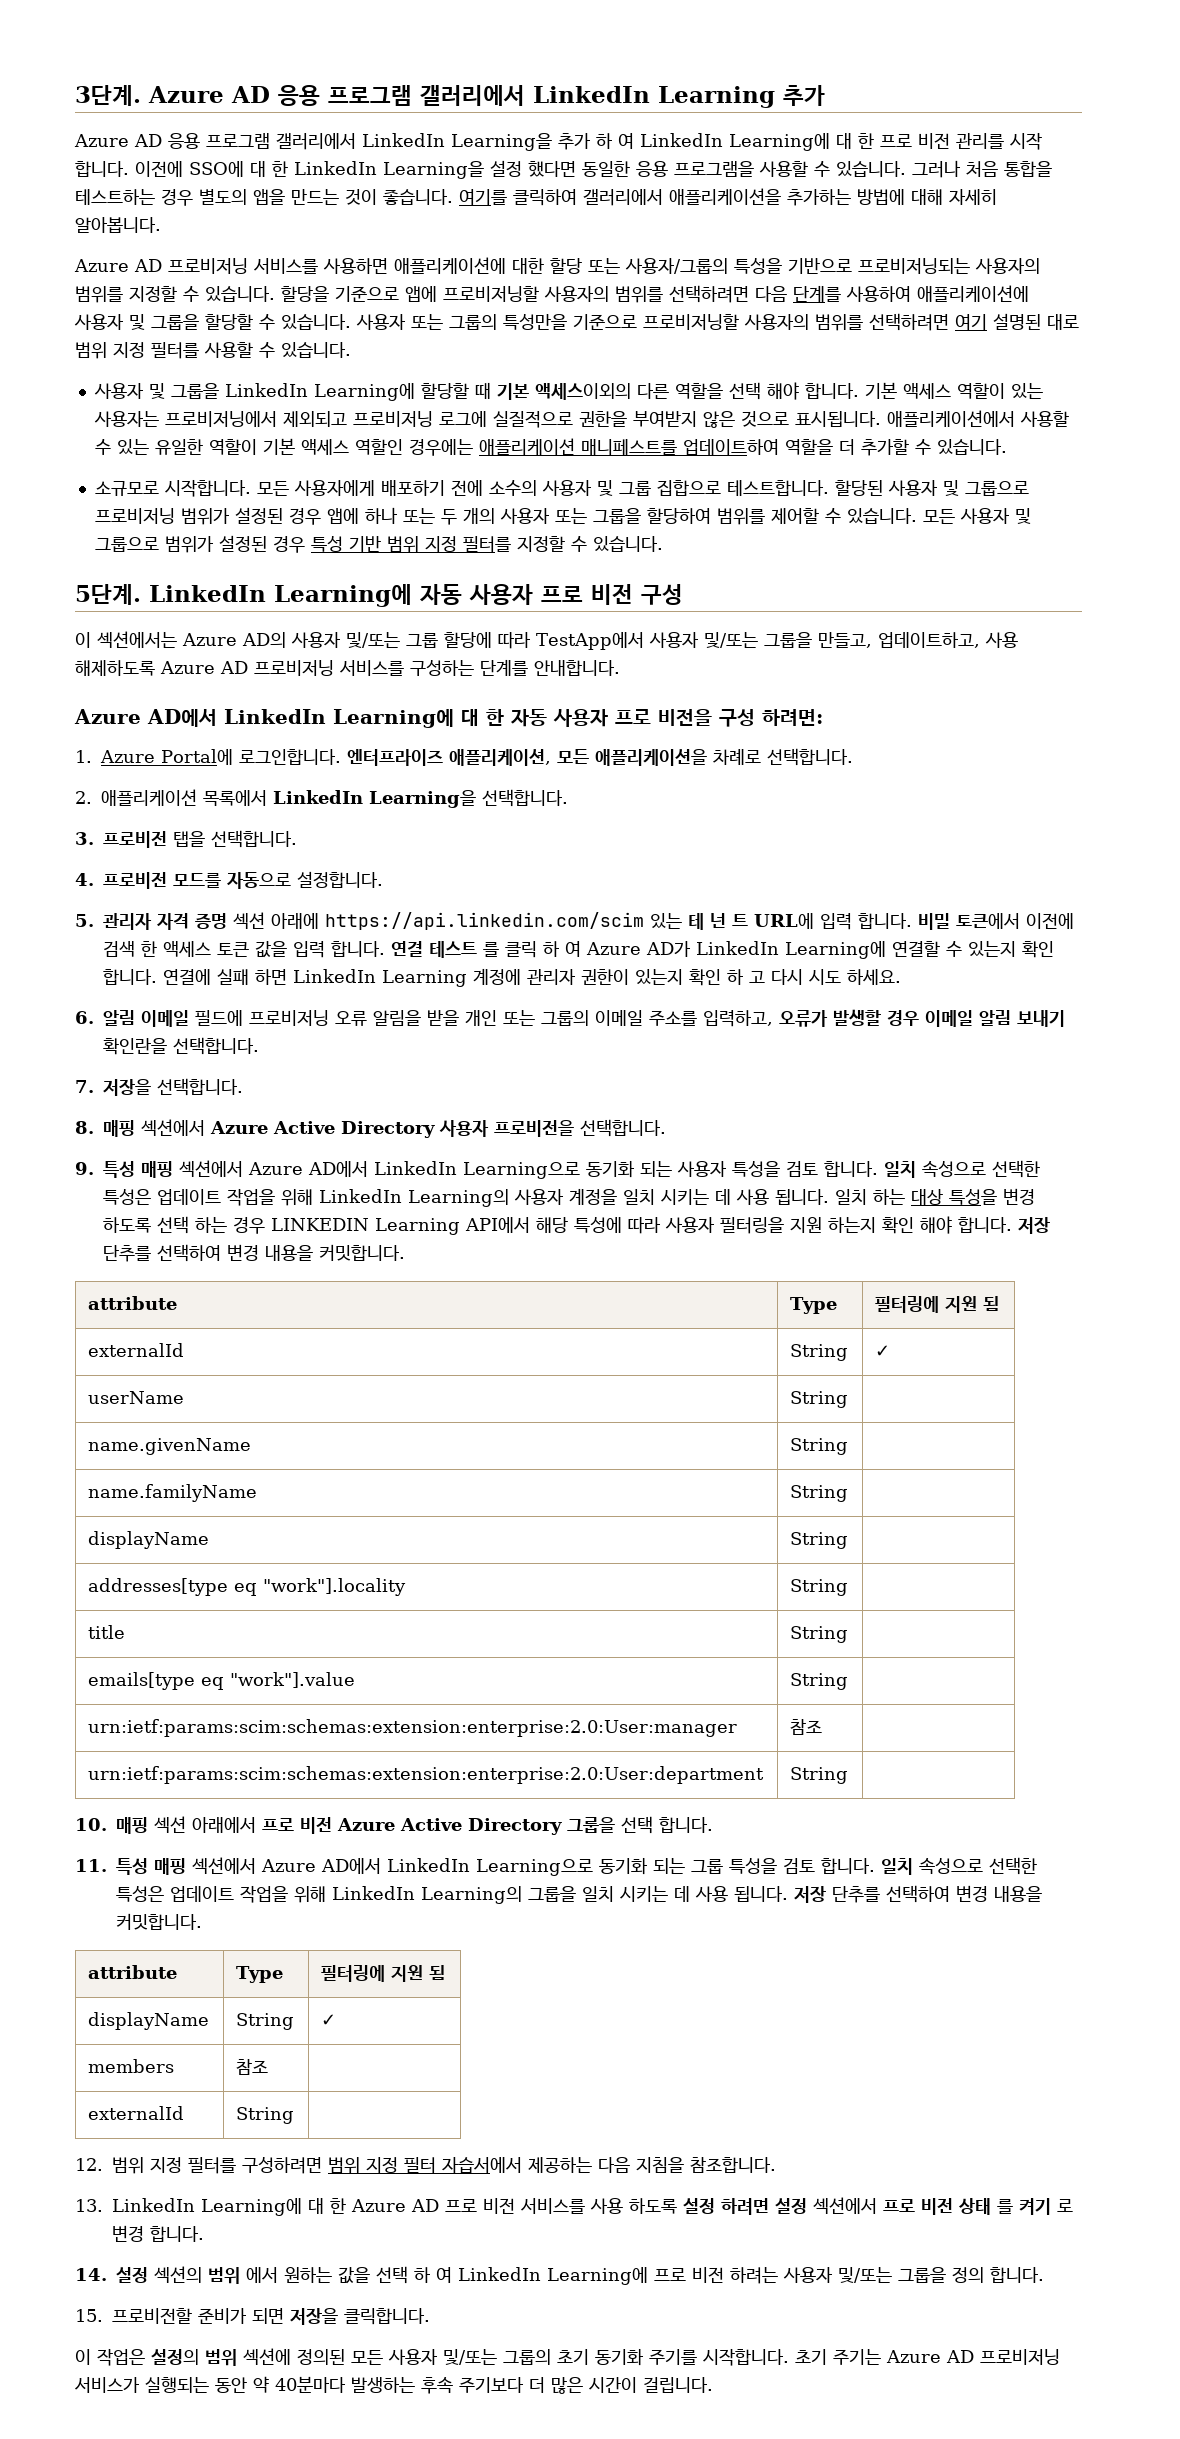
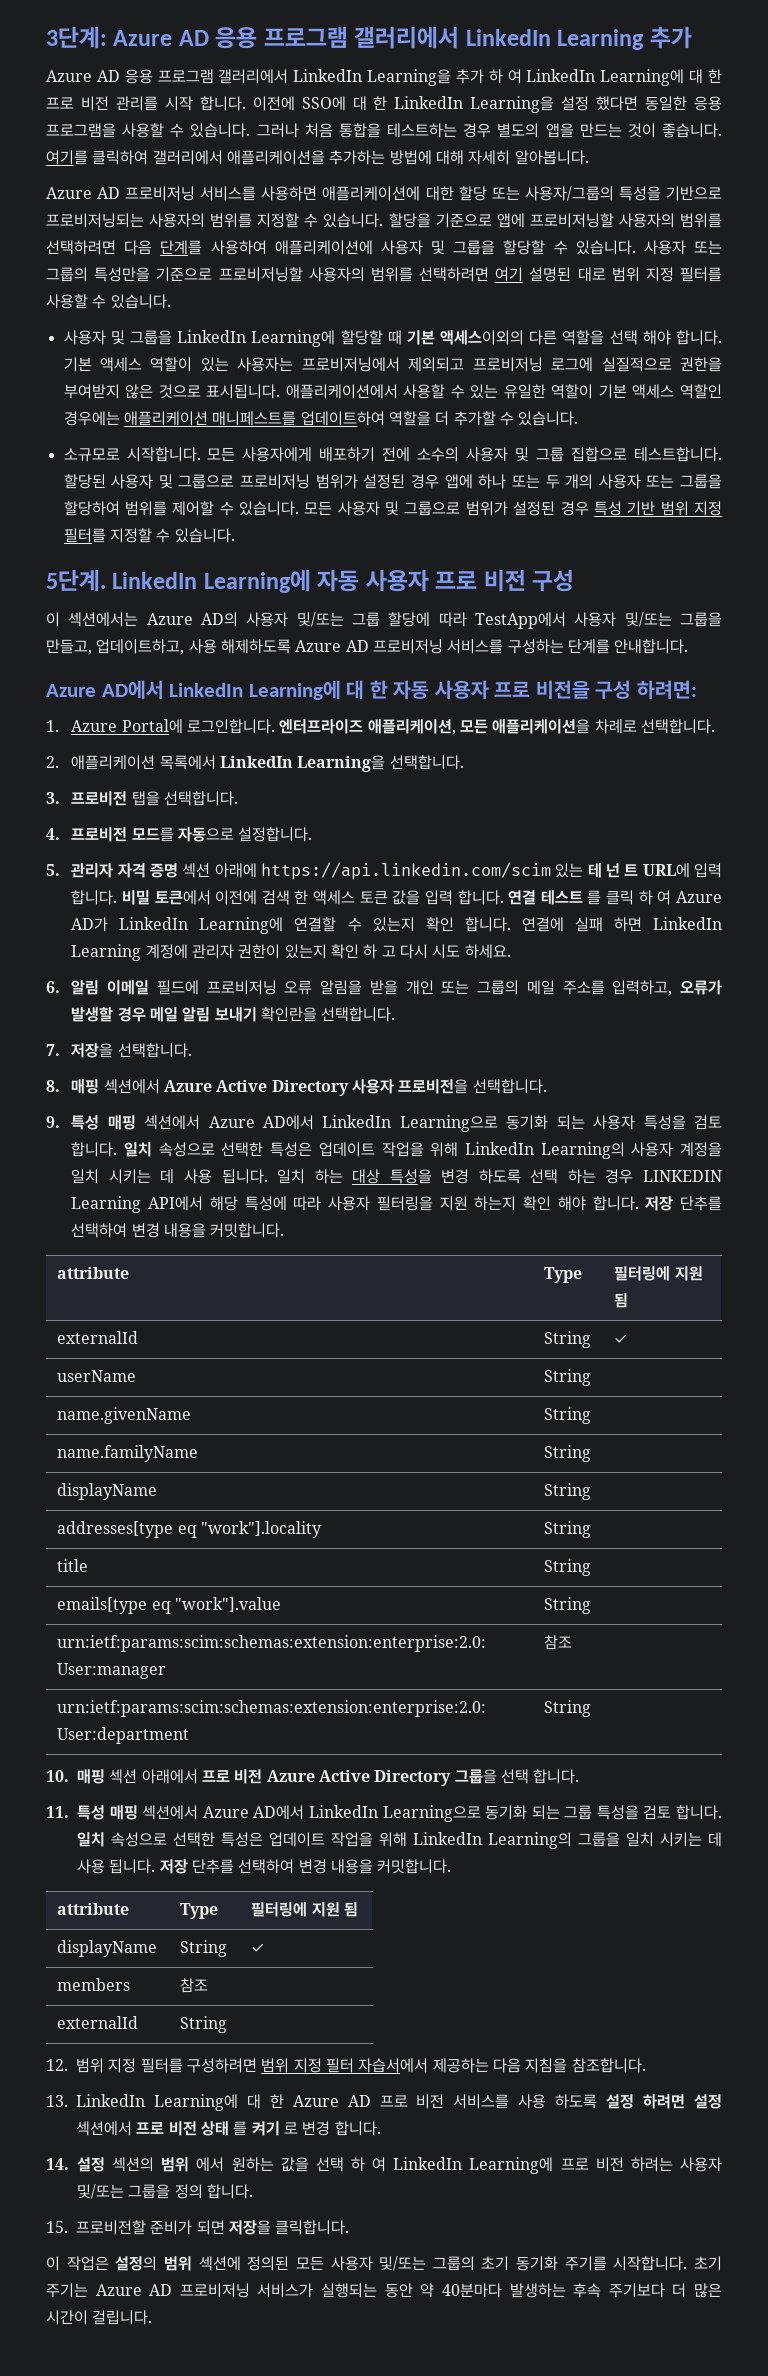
[75,85,141,106] 3단계. -> [46,26,107,49] 3단계:
[595,1010,643,1026] 이메일 -> [526,980,555,995] 메일
[925,1010,973,1027] 이메일 -> [149,1007,178,1022] 메일

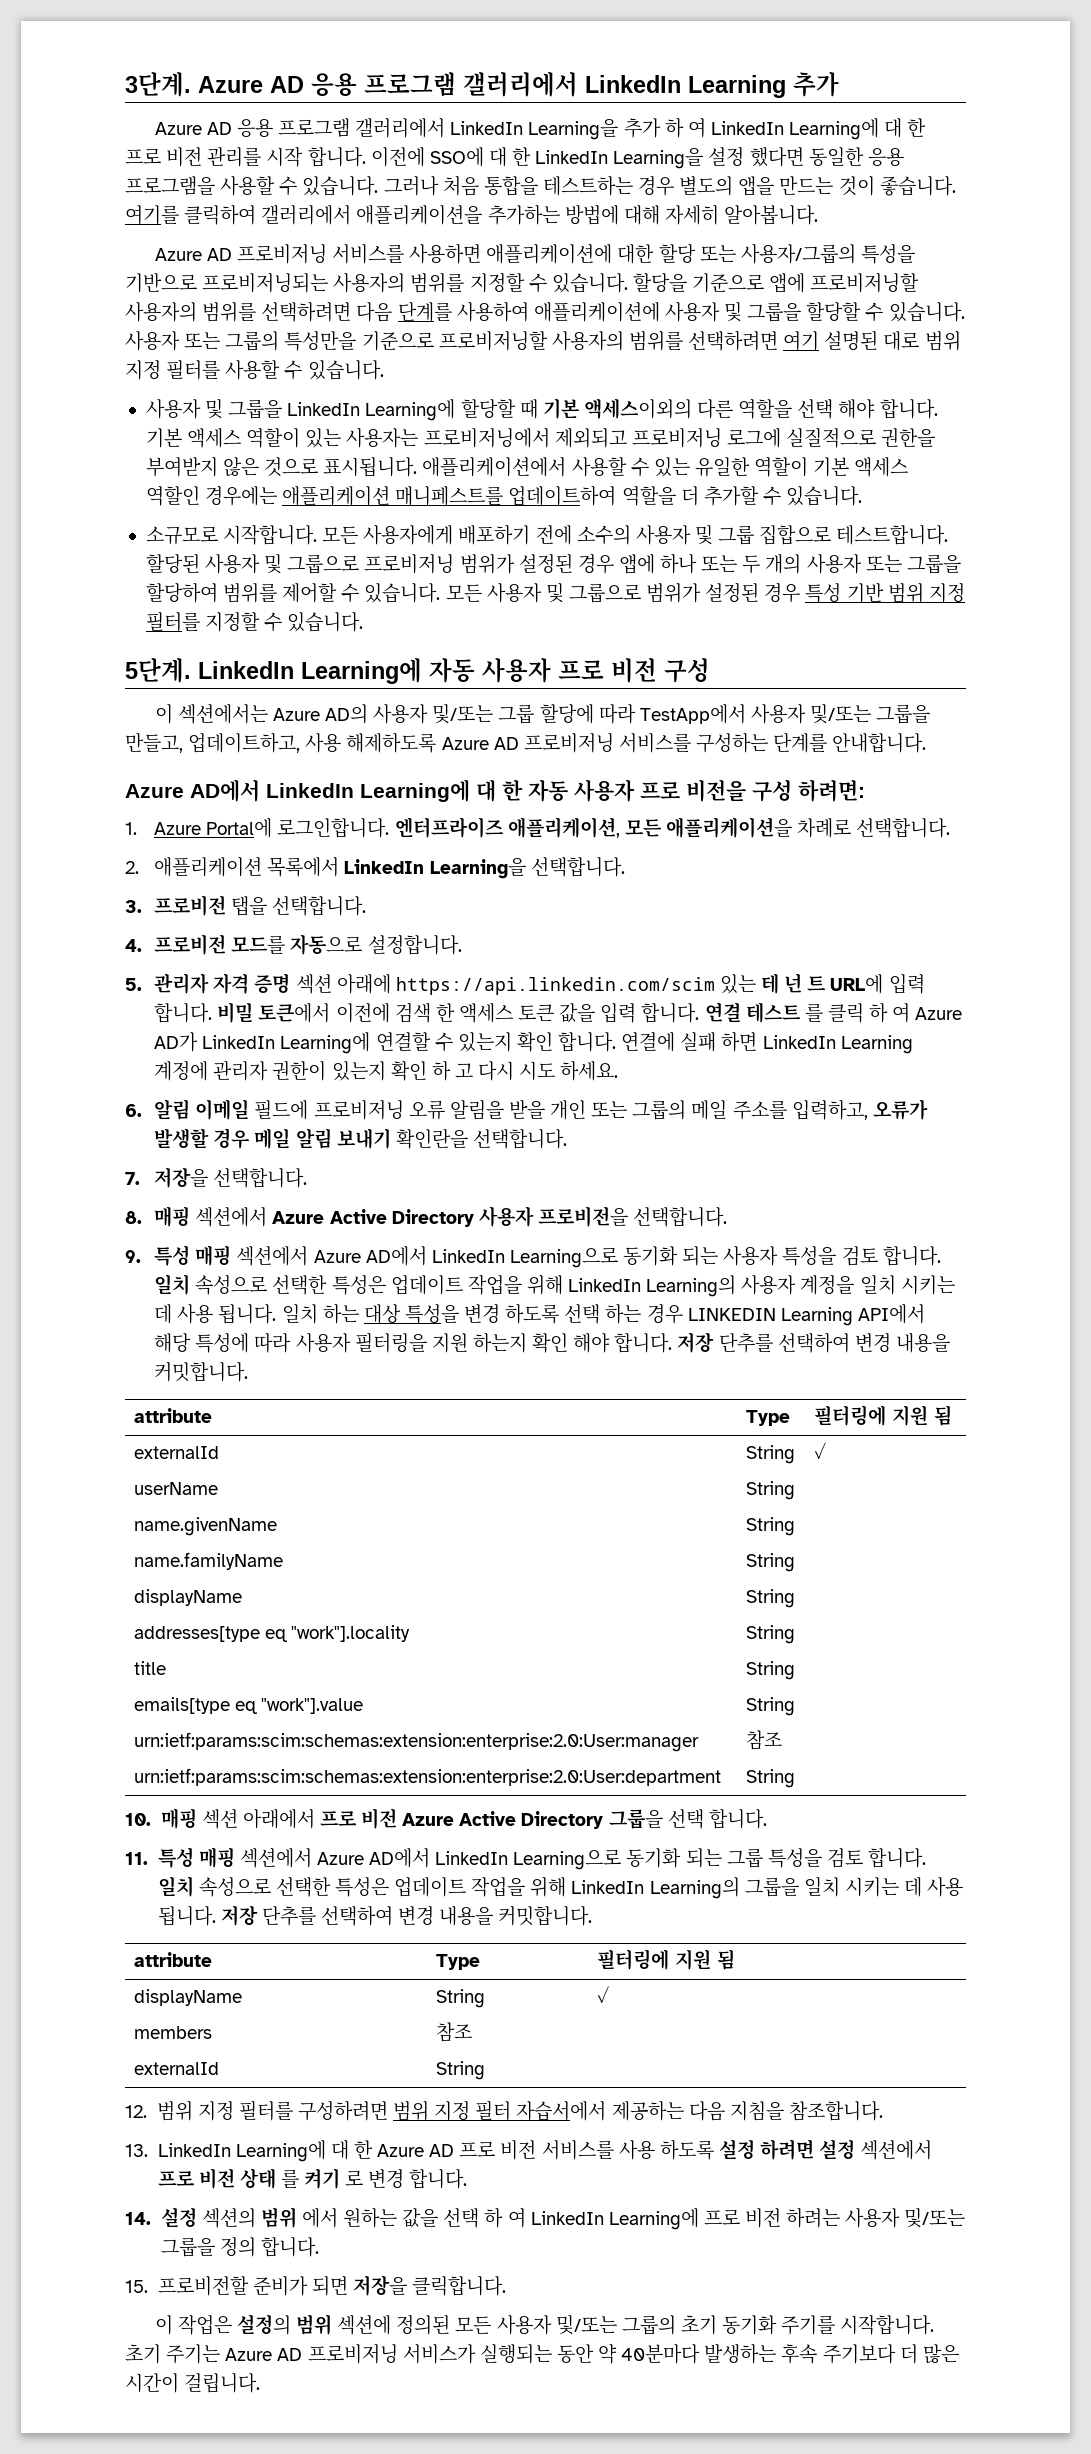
[46,26,107,49] 3단계: -> [125,72,191,97] 3단계.

